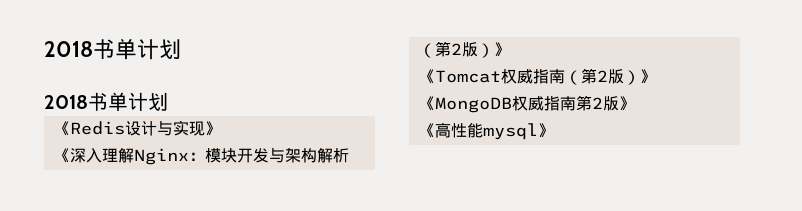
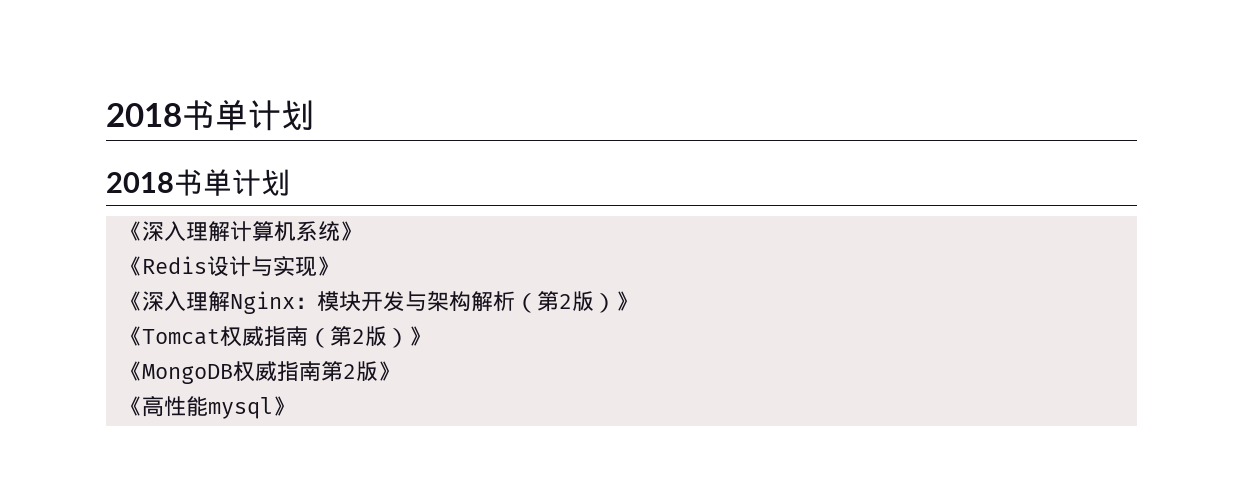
(168, 101) none -> [119,221,362,242] // 《深入理解计算机系统》

